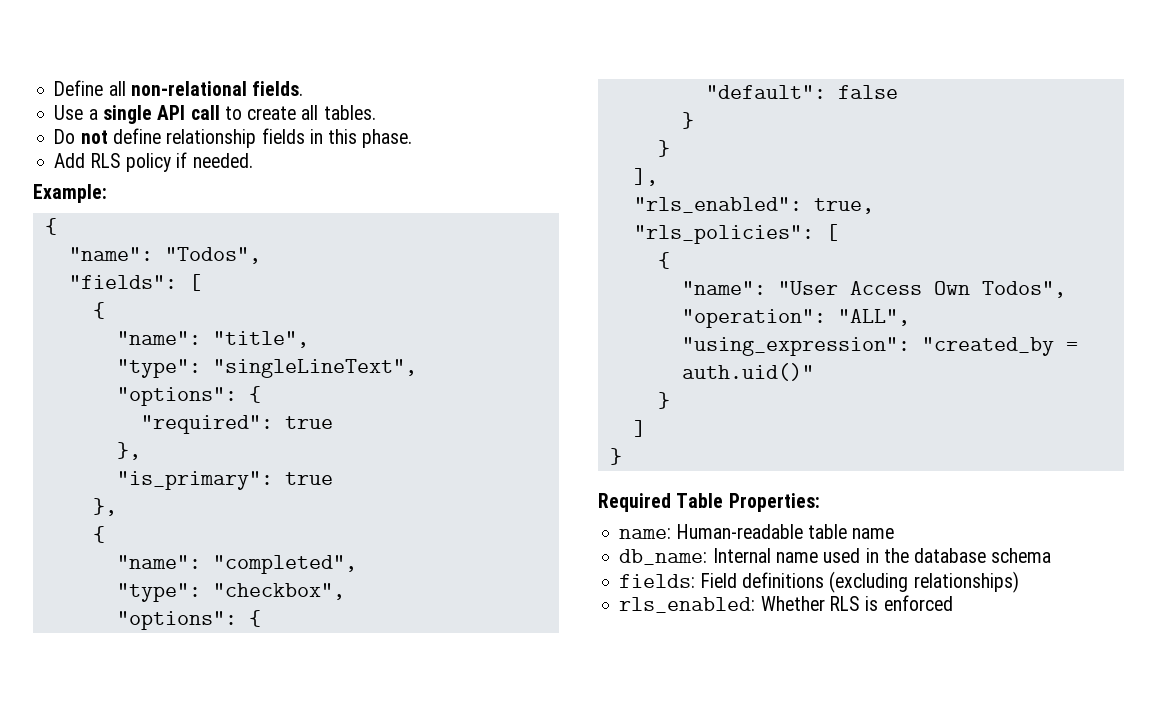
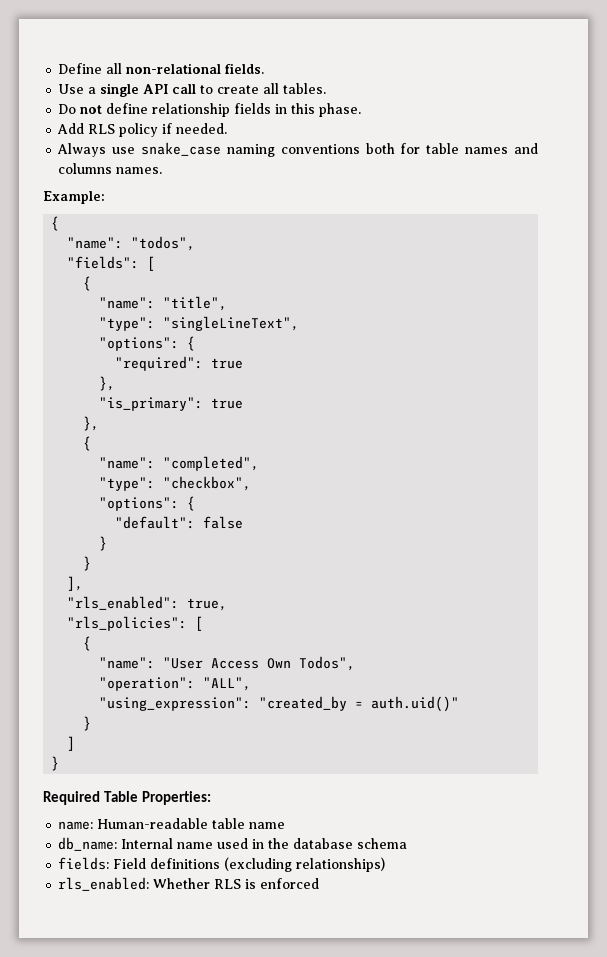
(253, 160) none -> [57,142,538,157] [58,163,163,174] // Always use snake_case naming conventions both for table names and columns names.
[164,247,261,264] "Todos", -> [131,236,196,251] "todos",

